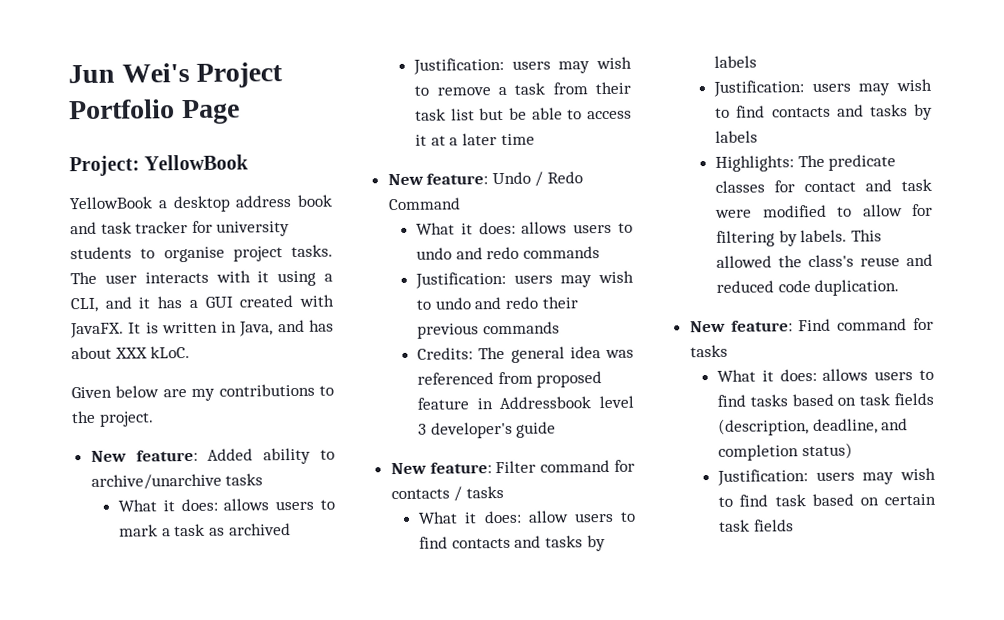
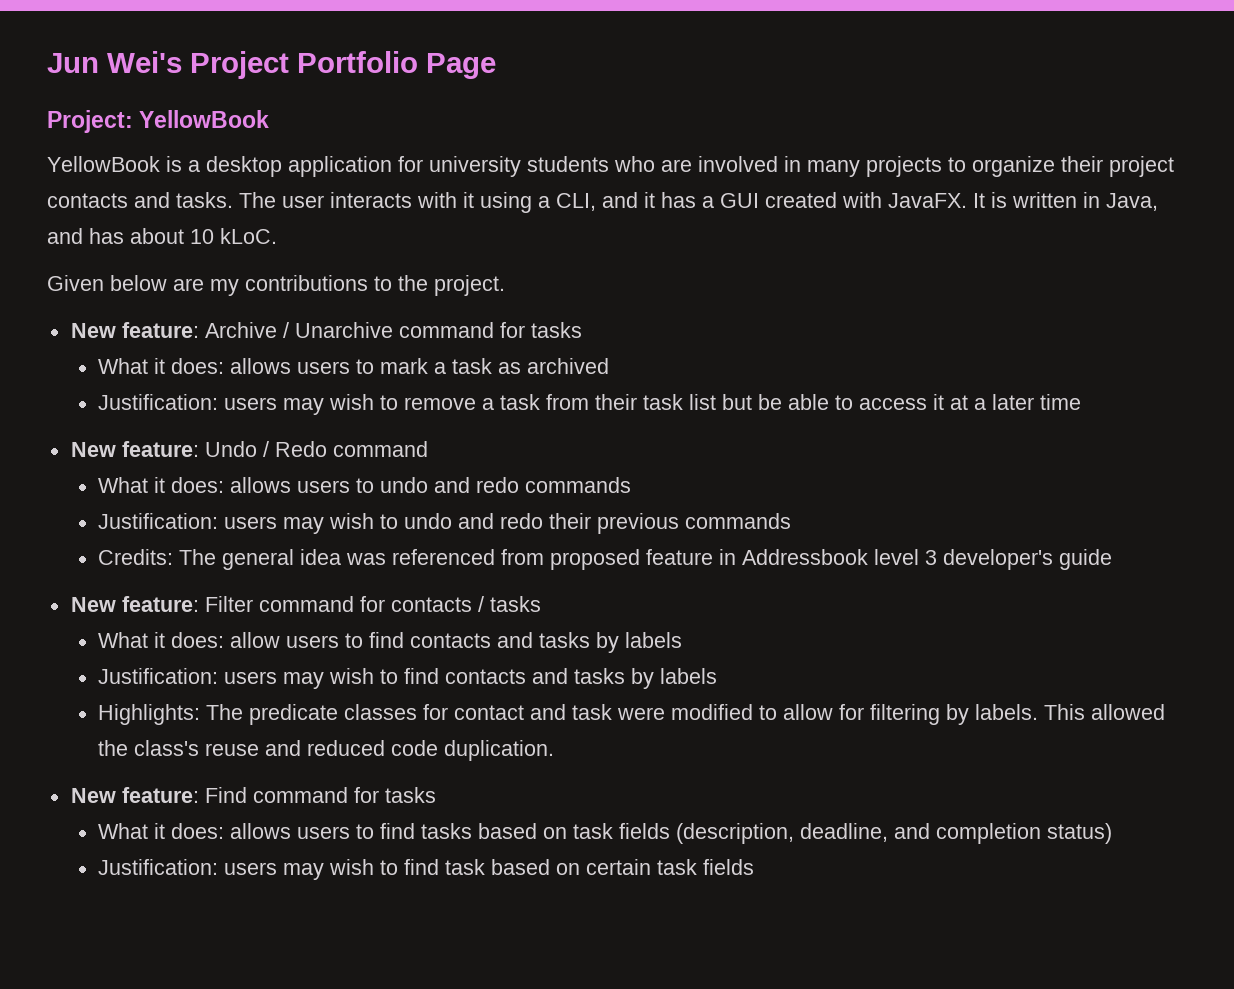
(153, 203) none -> [166,156,182,172] is
[235,194,332,208] [70,220,291,237] [70,246,283,263] address book and task tracker for university students to organise project -> [288,156,1174,177] [47,192,170,208] application for university students who are involved in many projects to organize their project contacts and
[114,347,148,359] XXX -> [190,229,214,244] 10
[207,447,335,465] [90,473,222,490] Added ability to archive/unarchive -> [204,322,525,338] Archive / Unarchive command for
[387,197,461,211] Command -> [332,441,428,457] command

